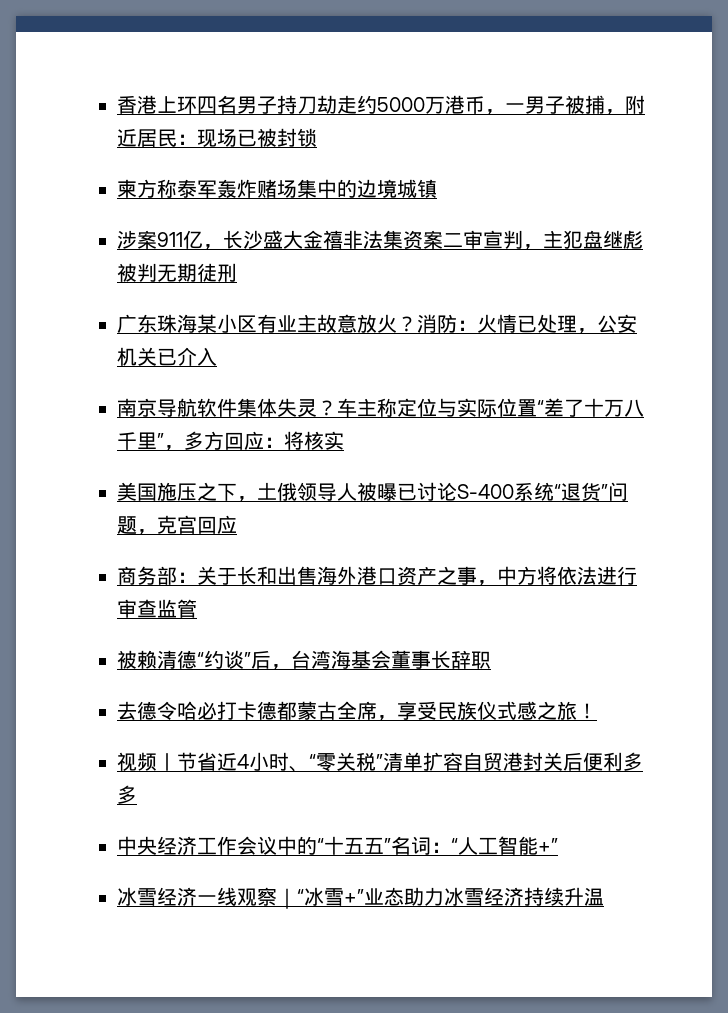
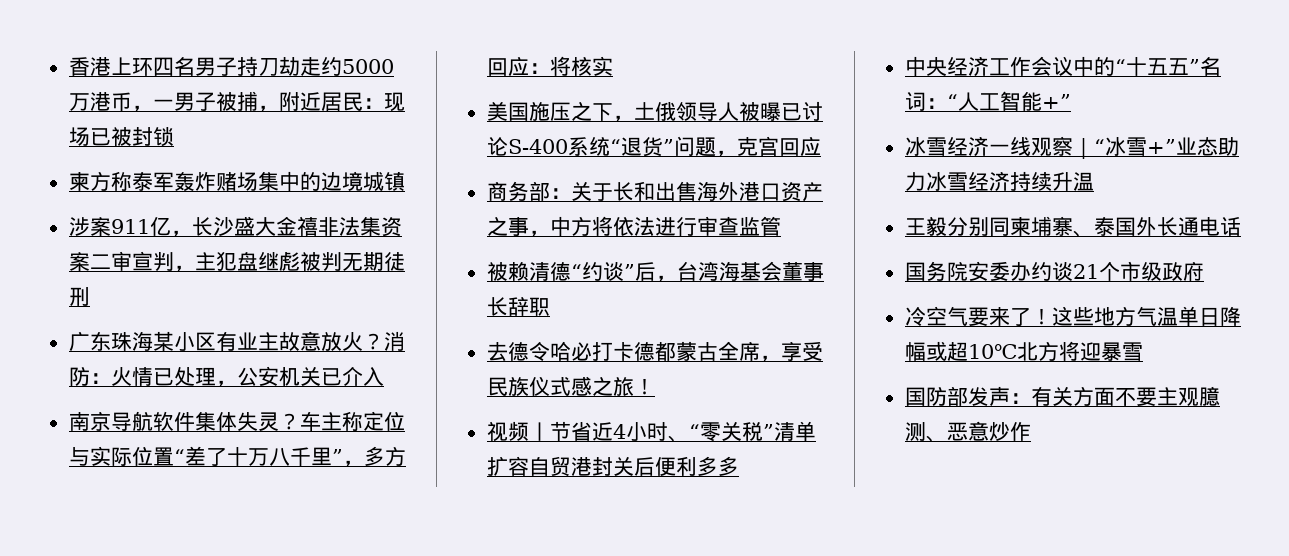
(604, 896) none -> [904,216,1241,237] [904,261,1204,281] [904,306,1241,327] [904,341,1143,362] [904,386,1220,407] [904,421,1031,442] // 王毅分别同柬埔寨、泰国外长通电话 // 国务院安委办约谈21个市级政府 // 冷空气要来了！这些地方气温单日降幅或超10℃北方将迎暴雪 // 国防部发声：有关方面不要主观臆测、恶意炒作

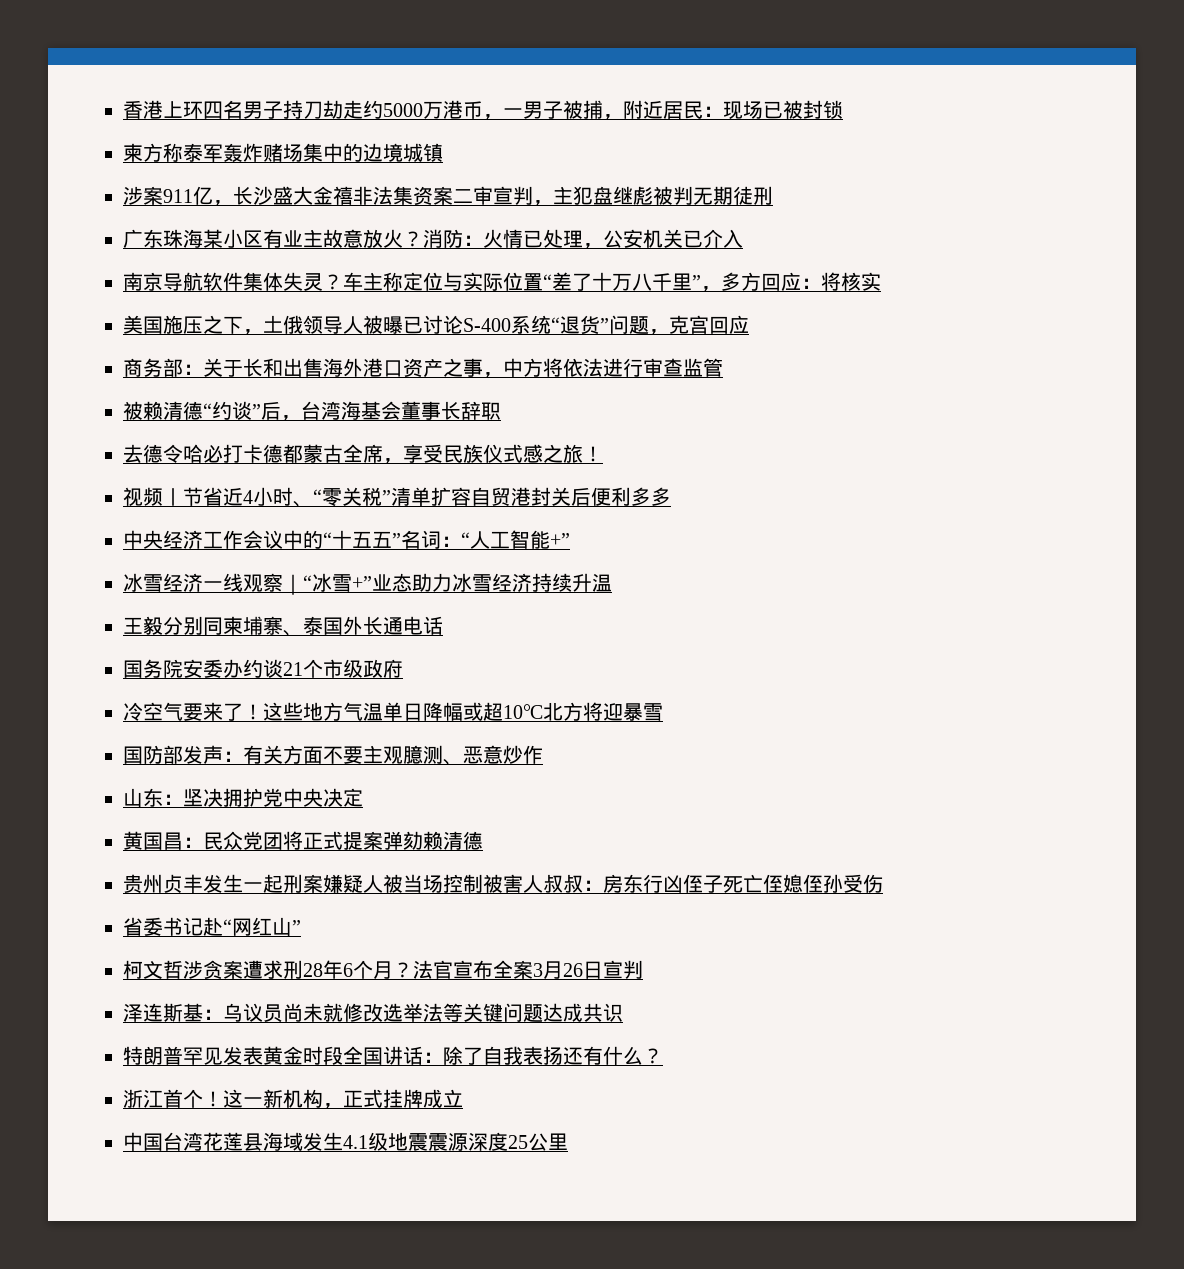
(1031, 431) none -> [123,788,363,807] [123,831,483,850] [123,874,883,894] [123,917,301,936] [123,960,643,980] [123,1003,623,1023] [123,1046,663,1065] [123,1089,463,1109] [123,1132,568,1151] // 山东：坚决拥护党中央决定 // 黄国昌：民众党团将正式提案弹劾赖清德 // 贵州贞丰发生一起刑案嫌疑人被当场控制被害人叔叔：房东行凶侄子死亡侄媳侄孙受伤 // 省委书记赴“网红山” // 柯文哲涉贪案遭求刑28年6个月？法官宣布全案3月26日宣判 // 泽连斯基：乌议员尚未就修改选举法等关键问题达成共识 // 特朗普罕见发表黄金时段全国讲话：除了自我表扬还有什么？ // 浙江首个！这一新机构，正式挂牌成立 // 中国台湾花莲县海域发生4.1级地震震源深度25公里

